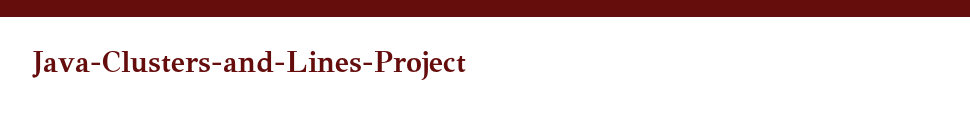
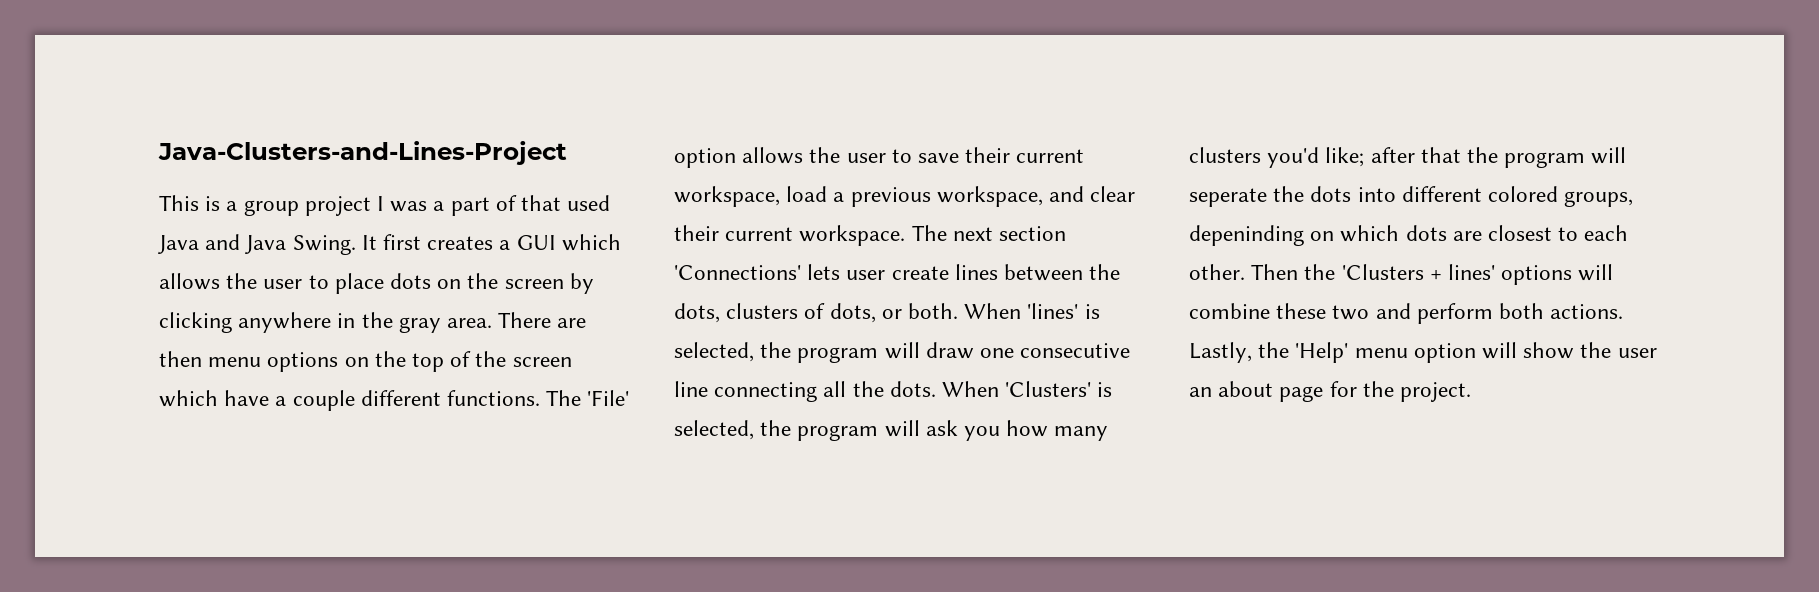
(466, 65) none -> [159,195,611,216] [158,234,621,255] [159,273,594,294] [159,312,587,333] [159,351,572,372] [159,390,630,411] [674,147,1085,168] [674,186,1136,207] [674,225,1067,246] [674,264,1121,281] [674,303,1100,323] [674,342,1131,363] [674,381,1113,402] [674,420,1109,441] [1189,147,1627,168] [1189,186,1634,207] [1189,225,1629,246] [1189,264,1614,285] [1189,303,1624,324] [1189,342,1657,363] [1189,381,1472,402] // This is a group project I was a part of that used Java and Java Swing. It first creates a GUI which allows the user to place dots on the screen by clicking anywhere in the gray area. There are then menu options on the top of the screen which have a couple different functions. The 'File' option allows the user to save their current workspace, load a previous workspace, and clear their current workspace. The next section 'Connections' lets user create lines between the dots, clusters of dots, or both. When 'lines' is selected, the program will draw one consecutive line connecting all the dots. When 'Clusters' is selected, the program will ask you how many clusters you'd like; after that the program will seperate the dots into different colored groups, depeninding on which dots are closest to each other. Then the 'Clusters + lines' options will combine these two and perform both actions. Lastly, the 'Help' menu option will show the user an about page for the project.

